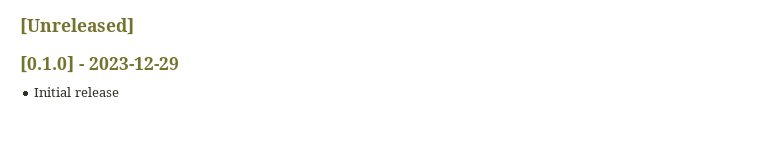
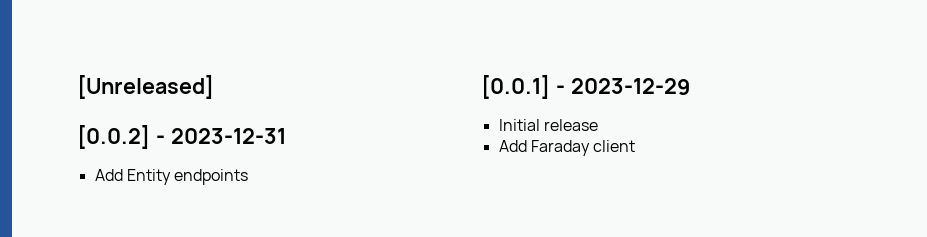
[20,56,74,73] [0.1.0] -> [77,125,286,149] [94,169,249,185] [481,75,550,99] [0.0.2] - 2023-12-31 // Add Entity endpoints // [0.0.1]
(119, 92) none -> [498,140,636,156] // Add Faraday client

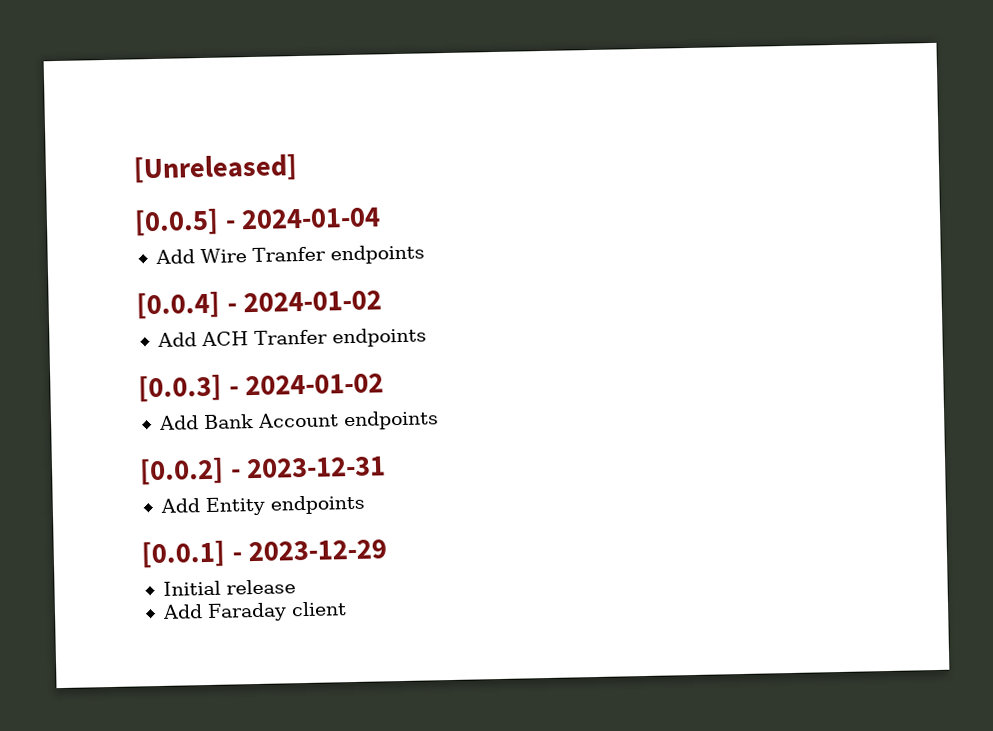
(214, 87) none -> [134,207,382,237] [154,244,425,265] [136,290,383,320] [156,327,427,348] [138,373,385,403] [157,410,439,431] // [0.0.5] - 2024-01-04 // Add Wire Tranfer endpoints // [0.0.4] - 2024-01-02 // Add ACH Tranfer endpoints // [0.0.3] - 2024-01-02 // Add Bank Account endpoints

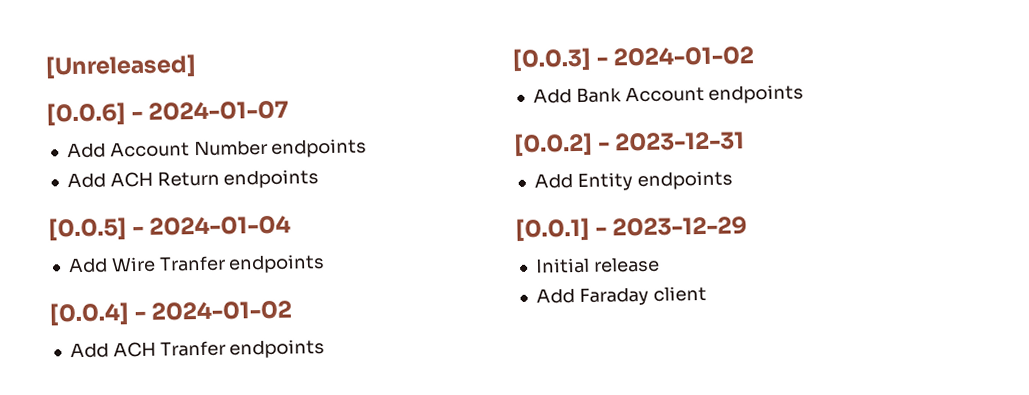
(298, 169) none -> [46,100,290,127] [66,138,368,159] [66,169,320,189] // [0.0.6] - 2024-01-07 // Add Account Number endpoints // Add ACH Return endpoints

